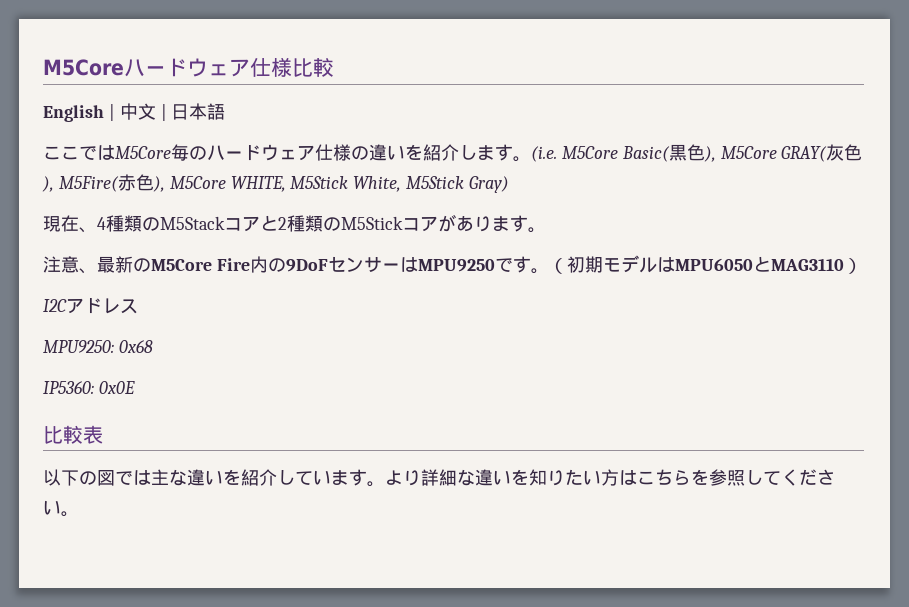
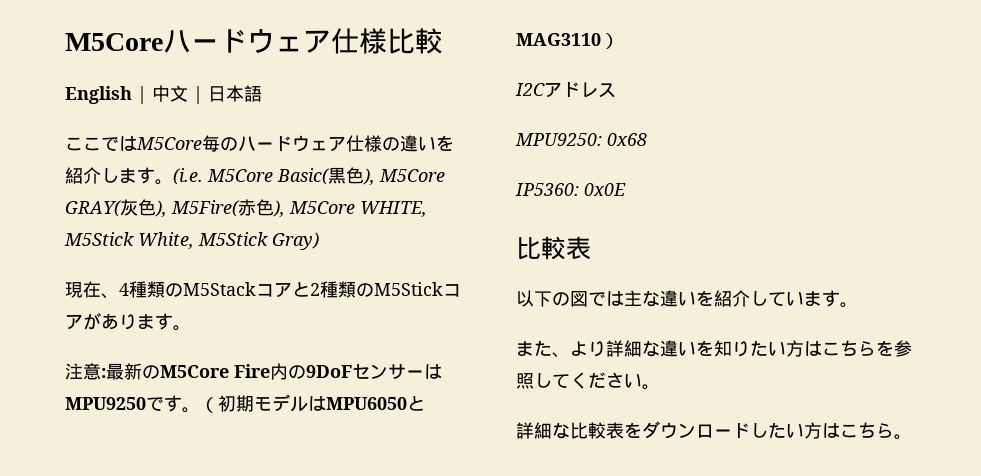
[79,268,97,274] 、 -> [101,368,106,378] :
(385, 484) none -> [516,340,570,358] // また、
(79, 514) none -> [516,421,912,440] // 詳細な比較表をダウンロードしたい方はこちら。

